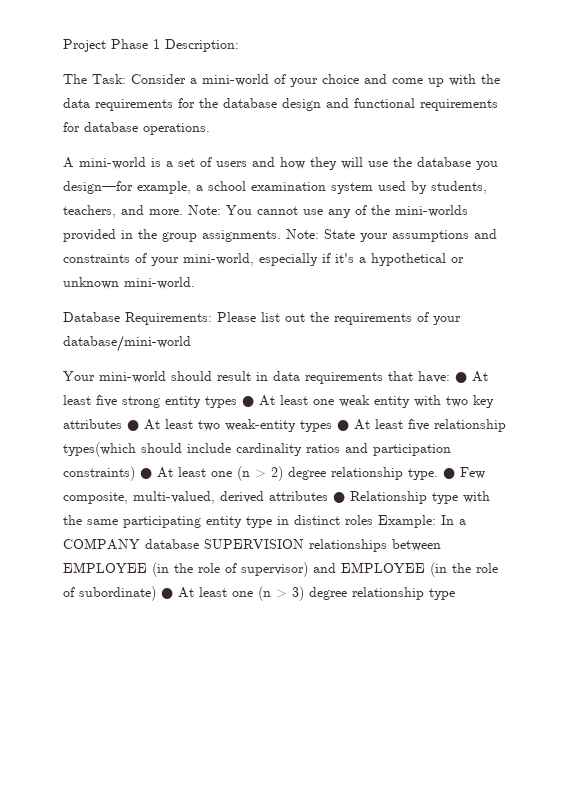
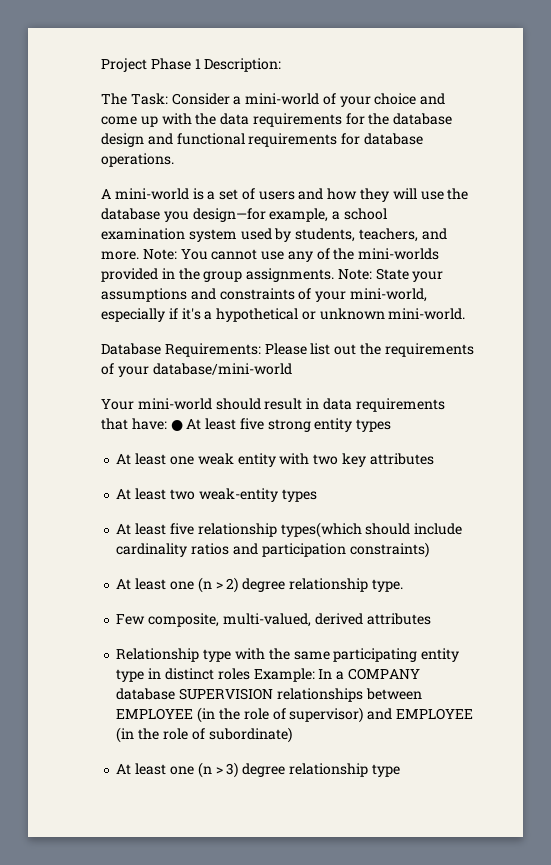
[242,396,254,407] ● -> (392, 425) //
[127,420,139,431] ● -> (434, 459) //
[337,420,349,431] ● -> (317, 495) //
[140,468,152,479] ● -> (429, 550) //
[443,468,455,479] ● -> (403, 585) //
[333,492,345,503] ● -> (431, 619) //
[161,588,173,599] ● -> (292, 735) //

